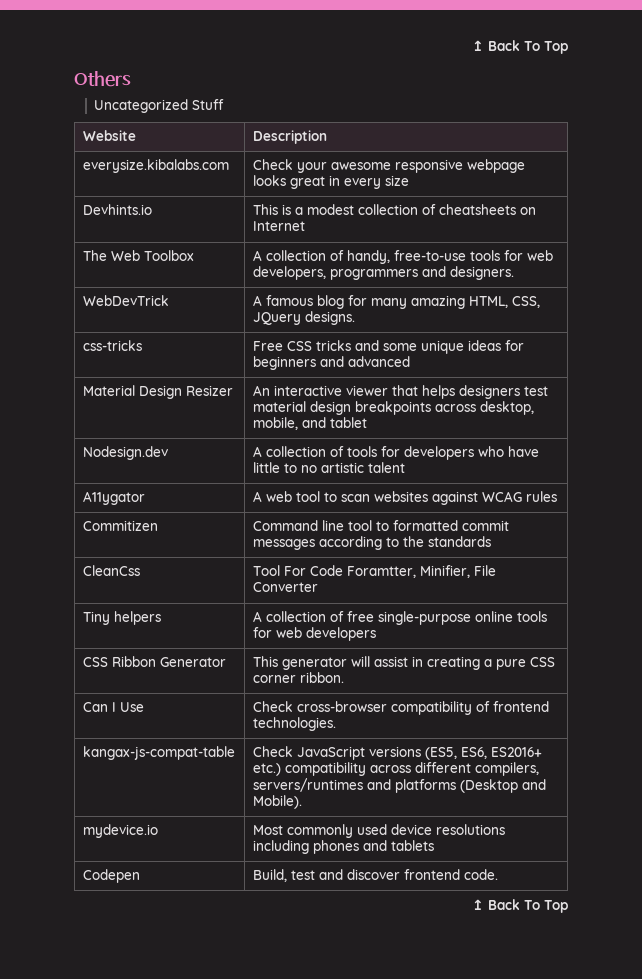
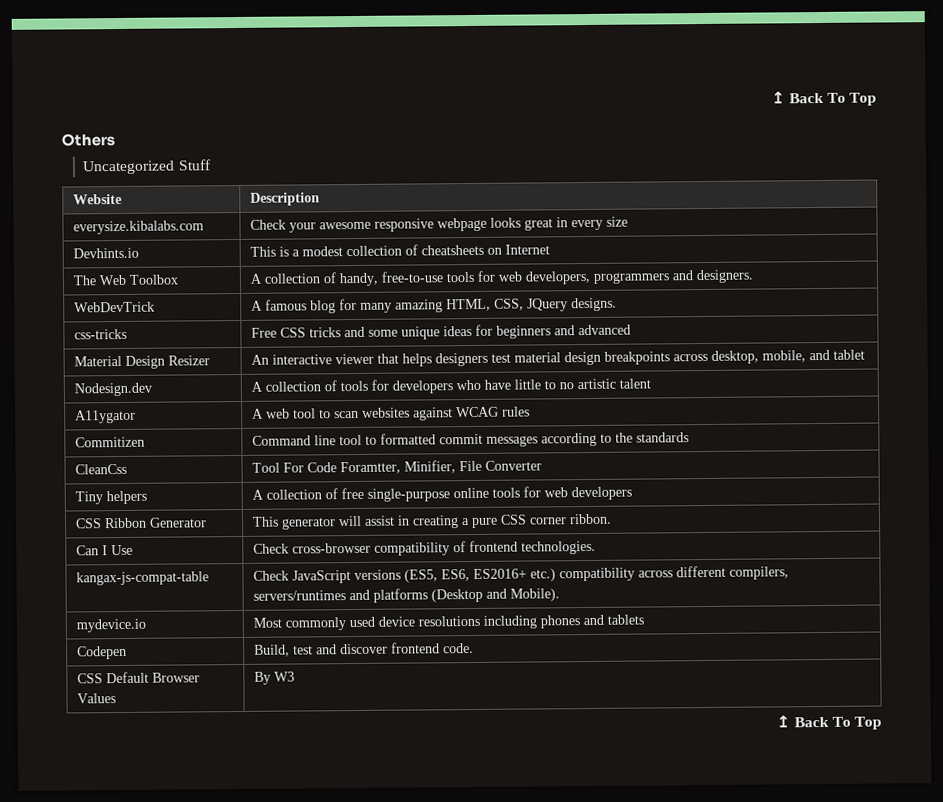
(498, 874) none -> [76,671,200,684] [76,693,116,704] [253,671,295,685] // CSS Default Browser Values | By W3

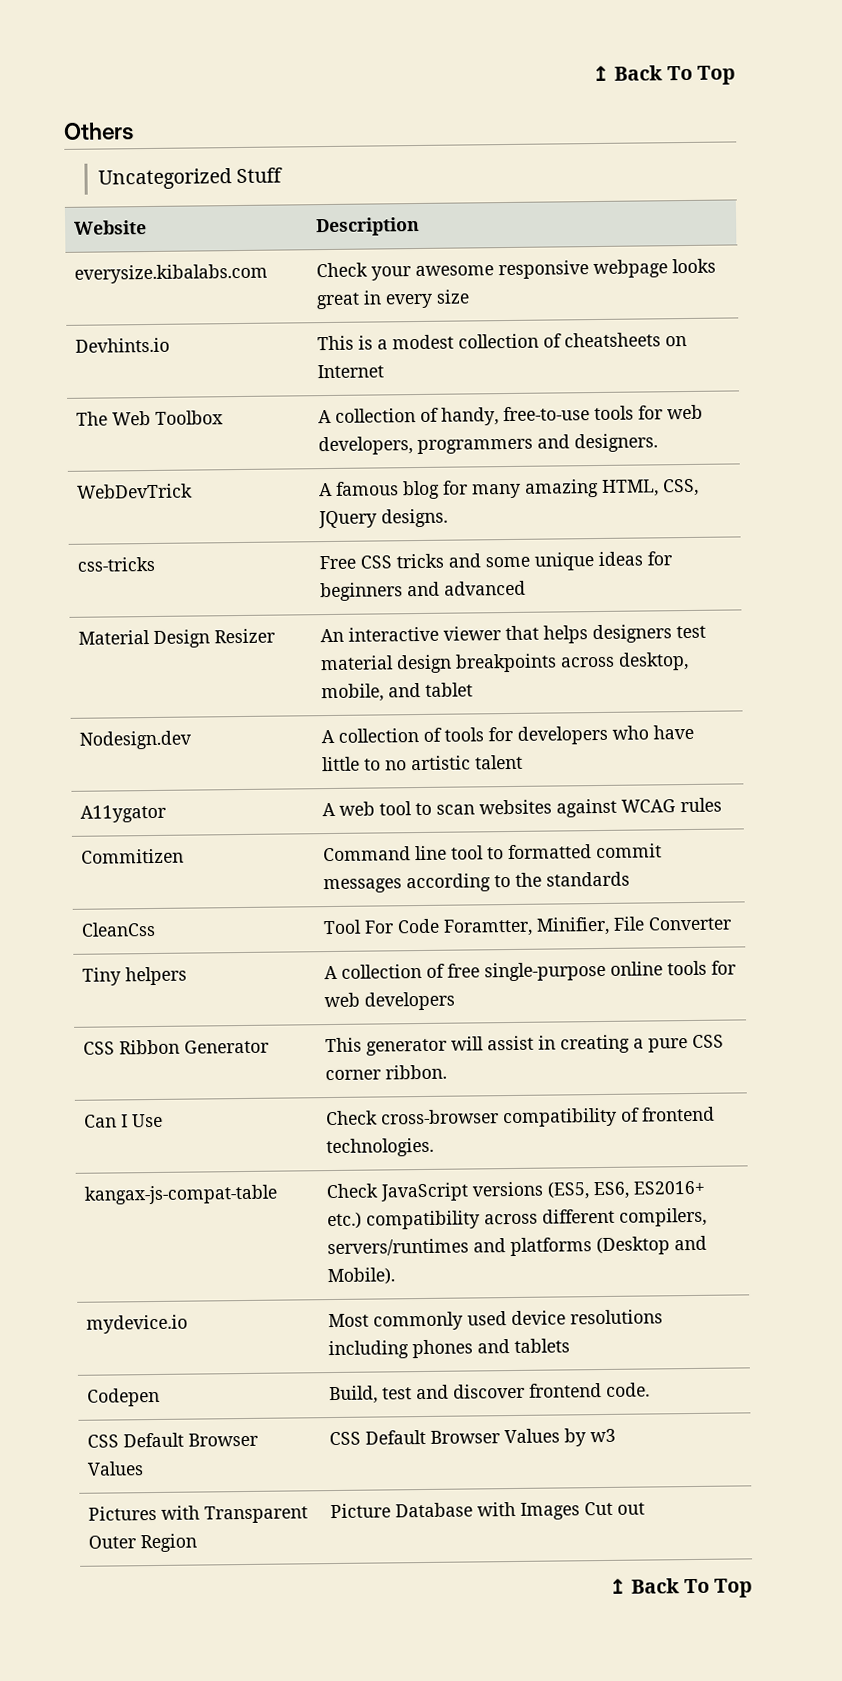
[253,671,295,685] By W3 -> [328,1428,616,1447] [87,1505,308,1524] [87,1533,197,1553] [329,1501,645,1520] CSS Default Browser Values by w3 // Pictures with Transparent Outer Region | Picture Database with Images Cut out

